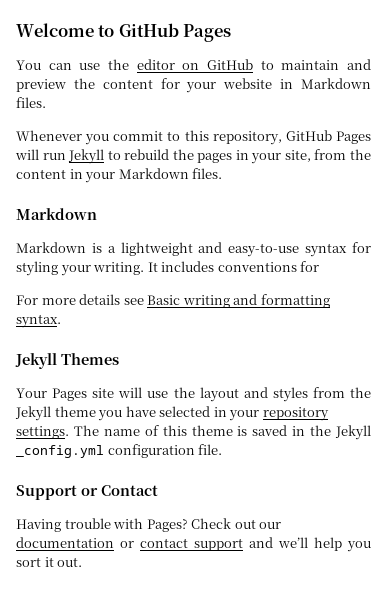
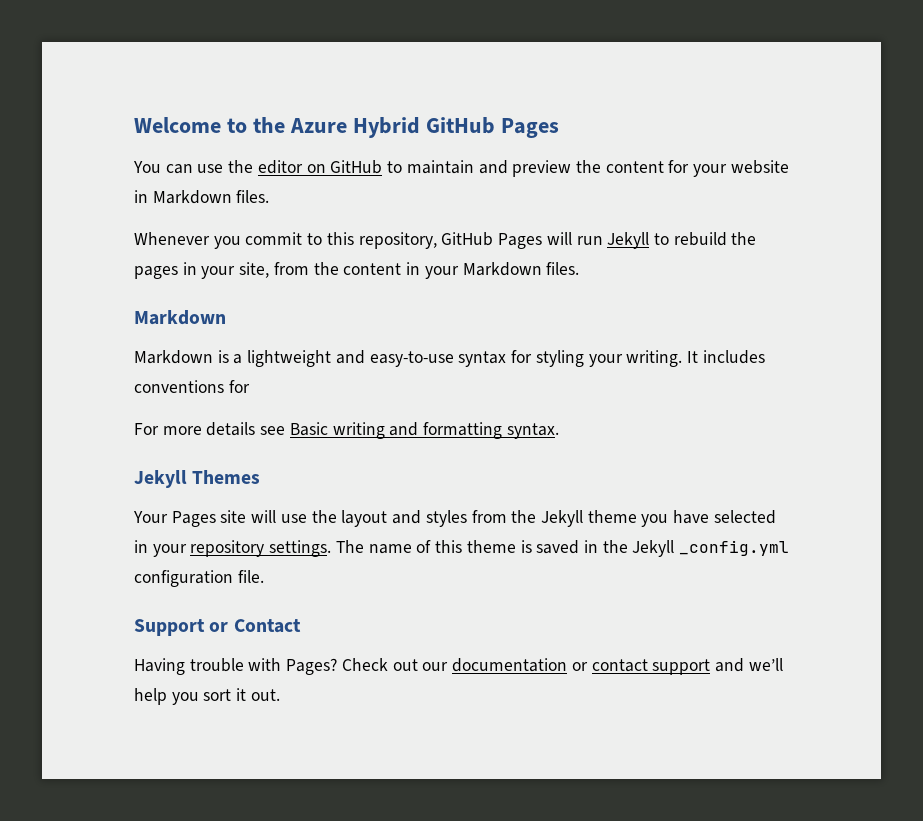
(115, 31) none -> [252,117,420,138] the Azure Hybrid

